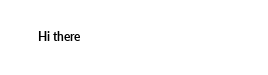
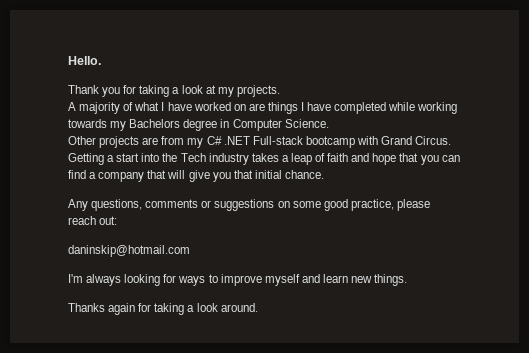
[38,31,82,41] Hi there -> [68,56,101,65] [68,85,280,97] [68,102,458,114] [68,119,329,131] [68,136,452,148] [68,153,460,165] [68,170,324,182] [68,199,430,211] [68,216,118,225] [68,245,190,257] [68,274,408,286] [68,303,258,315] Hello. // Thank you for taking a look at my projects. // A majority of what I have worked on are things I have completed while working towards my Bachelors degree in Computer Science. // Other projects are from my C# .NET Full-stack bootcamp with Grand Circus. Getting a start into the Tech industry takes a leap of faith and hope that you can find a company that will give you that initial chance. // Any questions, comments or suggestions on some good practice, please reach out: // daninskip@hotmail.com // I'm always looking for ways to improve myself and learn new things. // Thanks again for taking a look around.

